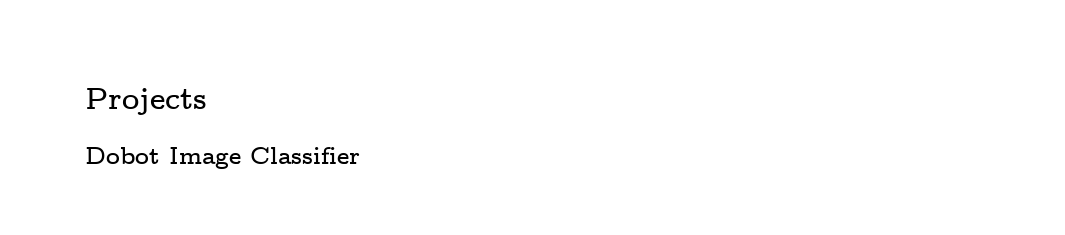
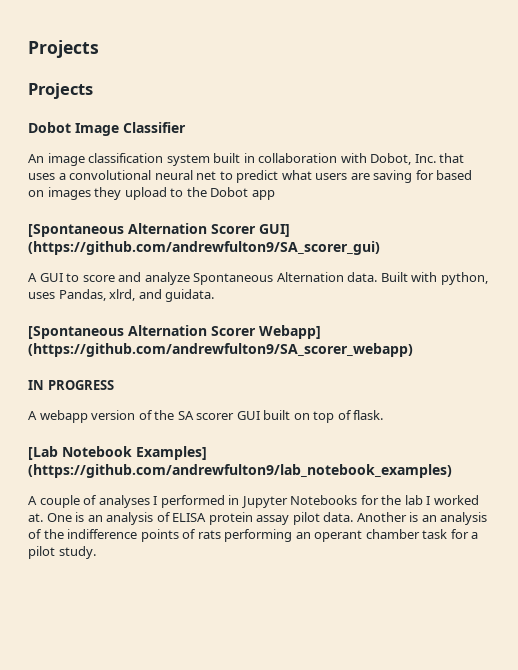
[85,88,207,115] Projects -> [28,40,99,58] [28,83,93,99] Projects // Projects
(360, 155) none -> [28,153,465,166] [28,170,473,183] [28,187,275,200] [28,223,290,237] [28,241,380,255] [28,272,488,285] [28,289,215,302] [28,325,321,339] [28,343,413,357] [28,380,114,390] [28,410,384,423] [28,446,207,460] [28,464,452,478] [28,495,479,508] [28,512,488,525] [28,529,479,542] [28,546,96,559] // An image classification system built in collaboration with Dobot, Inc. that uses a convolutional neural net to predict what users are saving for based on images they upload to the Dobot app // [Spontaneous Alternation Scorer GUI] (https://github.com/andrewfulton9/SA_scorer_gui) // A GUI to score and analyze Spontaneous Alternation data. Built with python, uses Pandas, xlrd, and guidata. // [Spontaneous Alternation Scorer Webapp] (https://github.com/andrewfulton9/SA_scorer_webapp) // IN PROGRESS // A webapp version of the SA scorer GUI built on top of flask. // [Lab Notebook Examples] (https://github.com/andrewfulton9/lab_notebook_examples) // A couple of analyses I performed in Jupyter Notebooks for the lab I worked at. One is an analysis of ELISA protein assay pilot data. Another is an analysis of the indifference points of rats performing an operant chamber task for a pilot study.

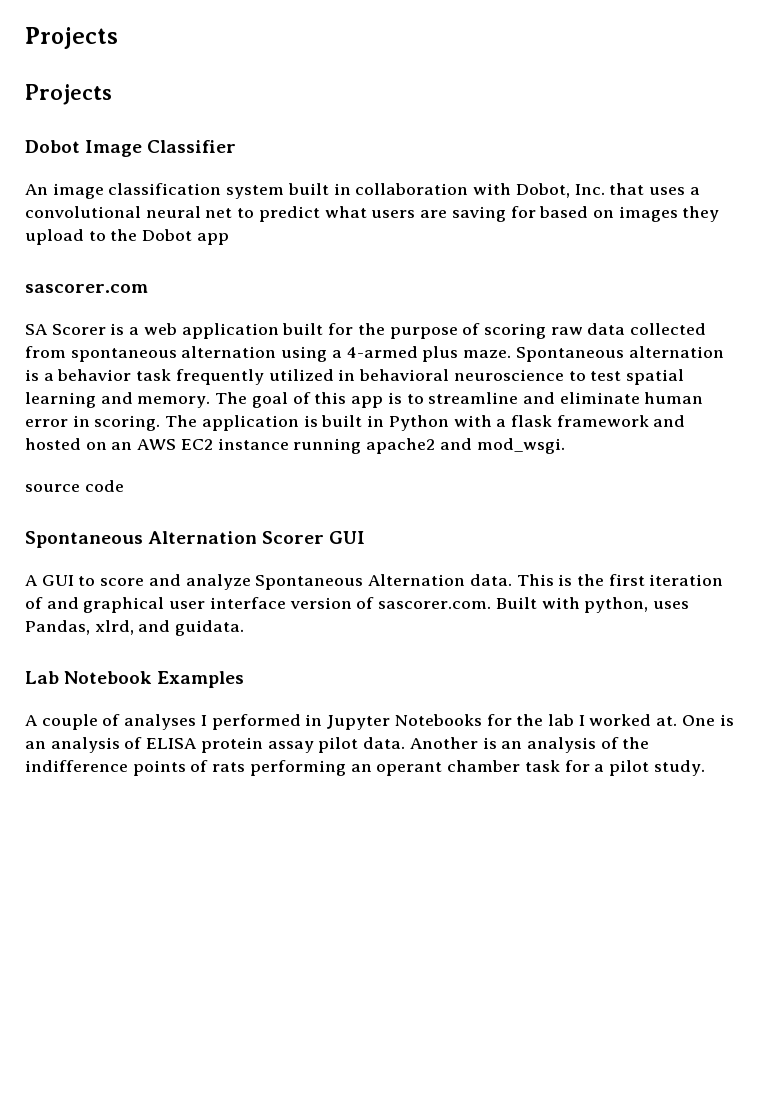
[28,223,290,237] [28,241,380,255] [Spontaneous Alternation Scorer GUI] (https://github.com/andrewfulton9/SA_scorer_gui) -> [25,284,148,293] [25,323,707,339] [25,346,724,362] [25,369,684,385] [25,392,704,408] [25,415,686,431] [25,438,565,454] [25,480,124,492] [25,531,366,548] sascorer.com // SA Scorer is a web application built for the purpose of scoring raw data collected from spontaneous alternation using a 4-armed plus maze. Spontaneous alternation is a behavior task frequently utilized in behavioral neuroscience to test spatial learning and memory. The goal of this app is to streamline and eliminate human error in scoring. The application is built in Python with a flask framework and hosted on an AWS EC2 instance running apache2 and mod_wsgi. // source code // Spontaneous Alternation Scorer GUI
(378, 277) none -> [516,574,724,586] [25,597,492,613] This is the first iteration of and graphical user interface version of sascorer.com.
[28,325,321,339] [28,343,413,357] [28,380,114,390] [28,410,384,423] [28,446,207,460] [28,464,452,478] [Spontaneous Alternation Scorer Webapp] (https://github.com/andrewfulton9/SA_scorer_webapp) // IN PROGRESS // A webapp version of the SA scorer GUI built on top of flask. // [Lab Notebook Examples] (https://github.com/andrewfulton9/lab_notebook_examples) -> [25,671,245,688] Lab Notebook Examples

